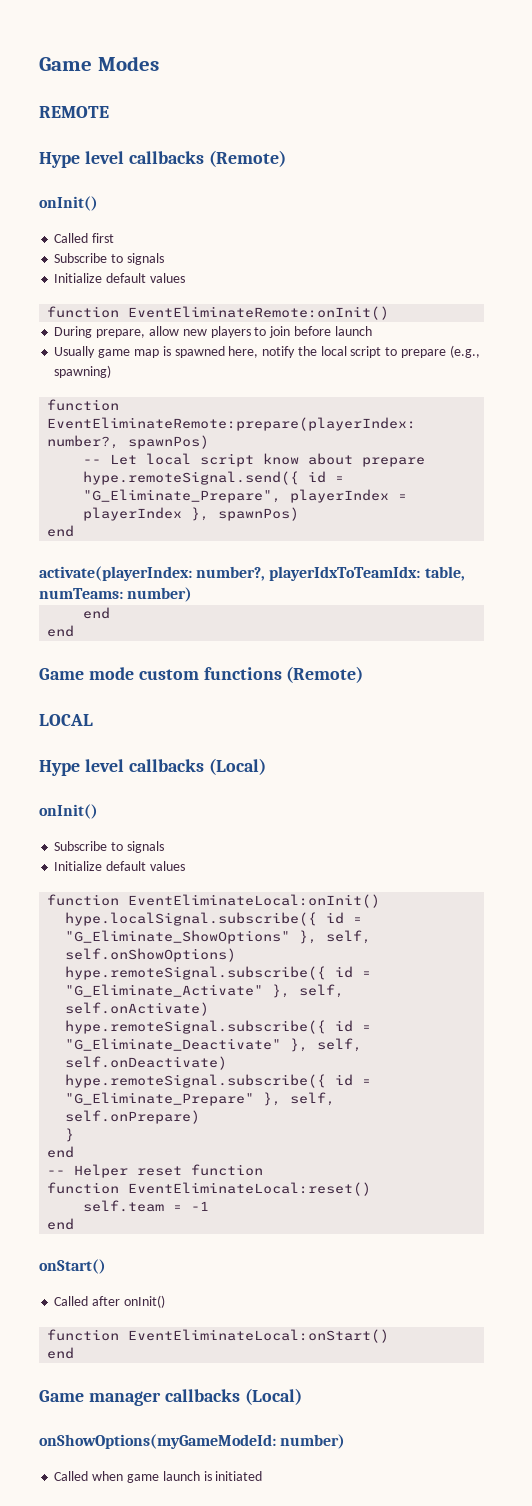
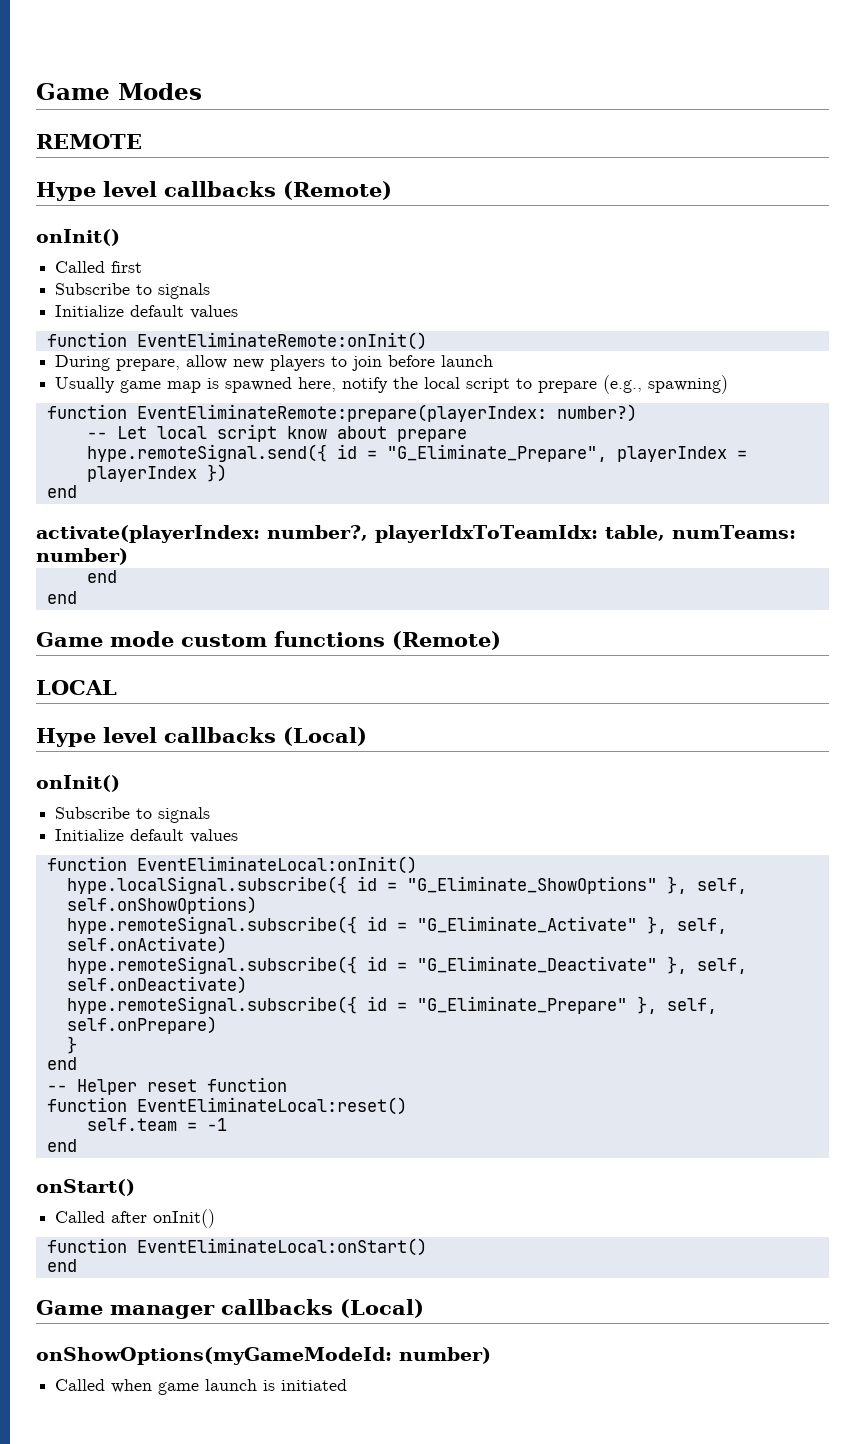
[47,435,210,449] number?, spawnPos) -> [556,404,637,422] number?)
[191,507,300,521] }, spawnPos) -> [206,464,227,482] })

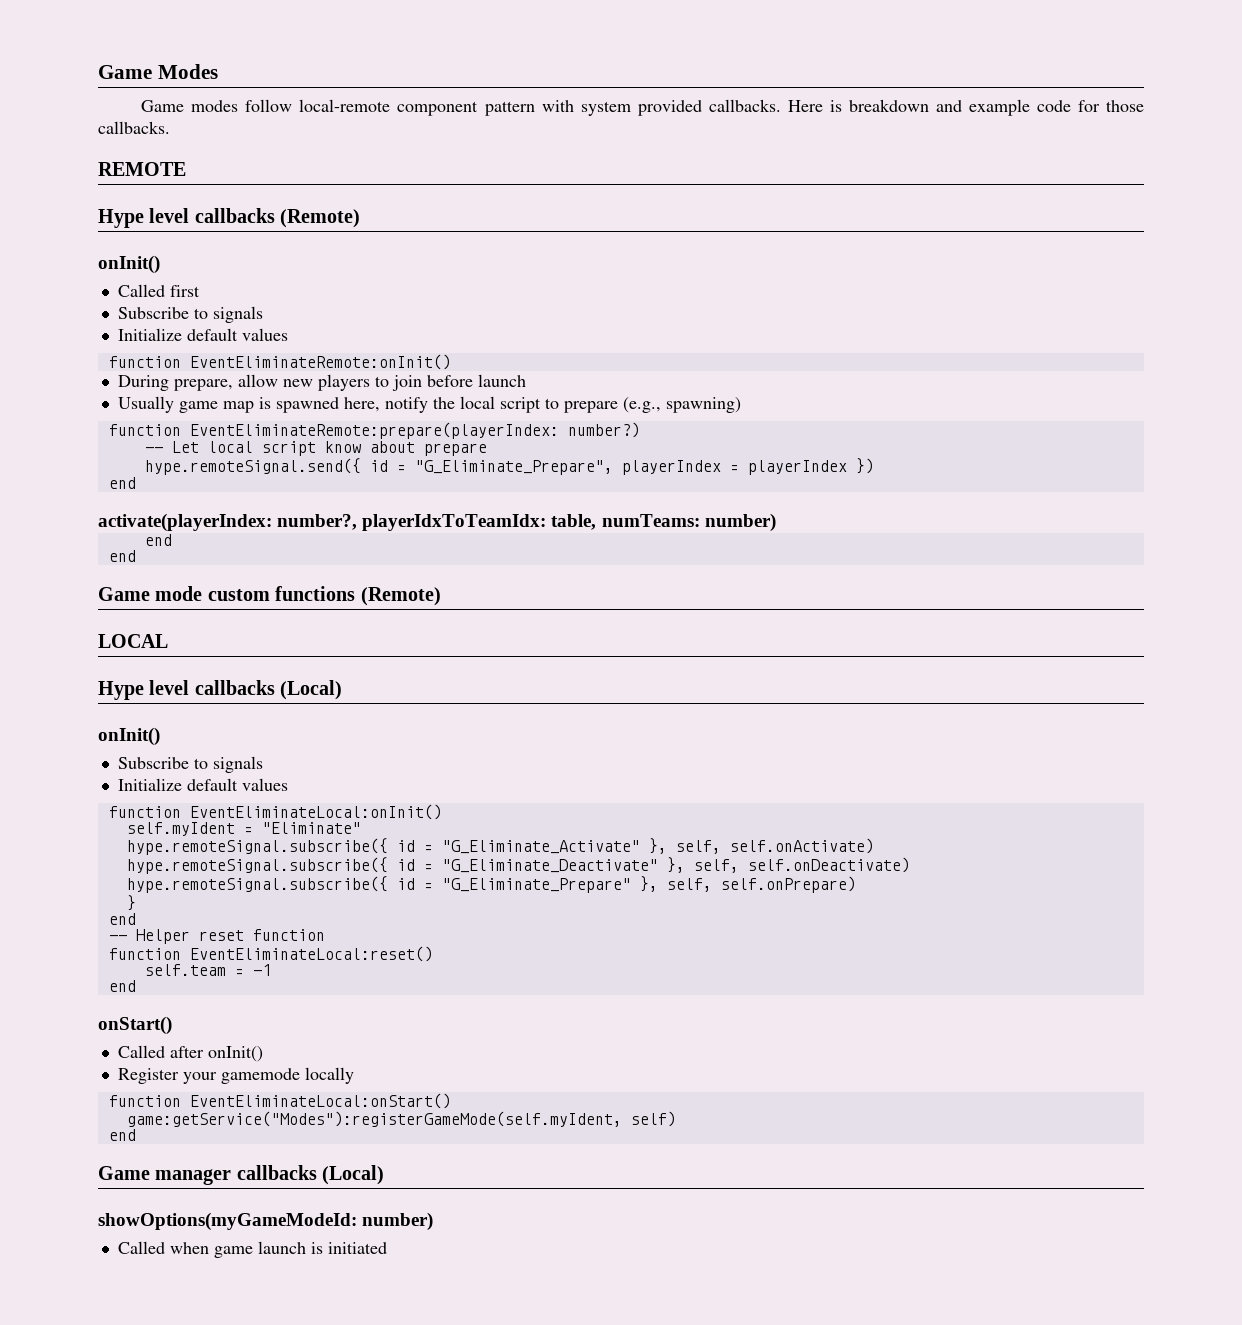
(202, 91) none -> [141,99,1145,116] [98,121,170,134] // Game modes follow local-remote component pattern with system provided callbacks. Here is breakdown and example code for those callbacks.
[66,876,747,894] [66,896,257,914] hype.localSignal.subscribe({ id = "G_Eliminate_ShowOptions" }, self, self.onShowOptions) -> [126,822,361,836] self.myIdent = "Eliminate"
(216, 1218) none -> [117,1067,354,1084] // Register your gamemode locally
(427, 1247) none -> [126,1111,676,1127] // game:getService("Modes"):registerGameMode(self.myIdent, self)
[36,1347,392,1365] onShowOptions(myGameModeId: -> [98,1212,357,1231] showOptions(myGameModeId:

